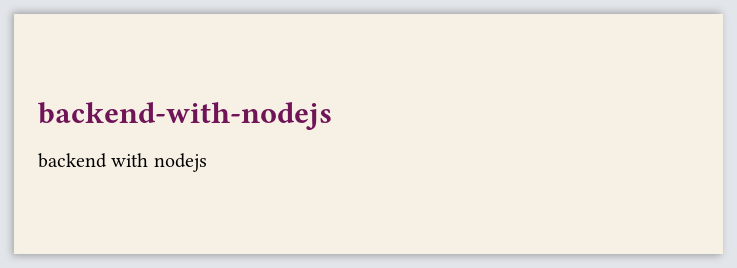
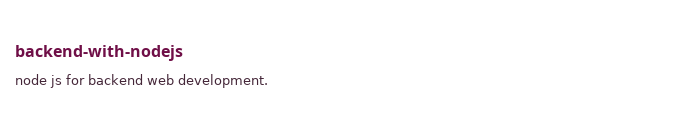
[38,153,207,172] backend with nodejs -> [15,74,268,88] node js for backend web development.

